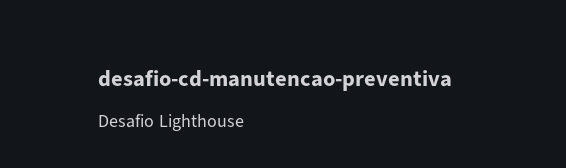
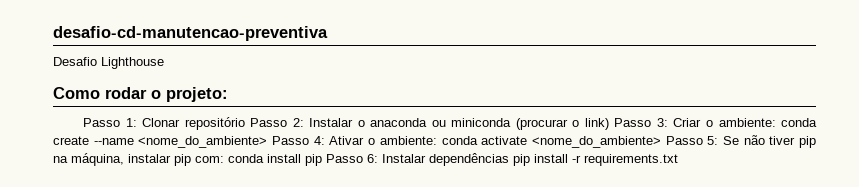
(244, 122) none -> [53,87,228,102] [83,117,818,130] [53,135,816,148] [53,153,678,166] // Como rodar o projeto: // Passo 1: Clonar repositório Passo 2: Instalar o anaconda ou miniconda (procurar o link) Passo 3: Criar o ambiente: conda create --name <nome_do_ambiente> Passo 4: Ativar o ambiente: conda activate <nome_do_ambiente> Passo 5: Se não tiver pip na máquina, instalar pip com: conda install pip Passo 6: Instalar dependências pip install -r requirements.txt

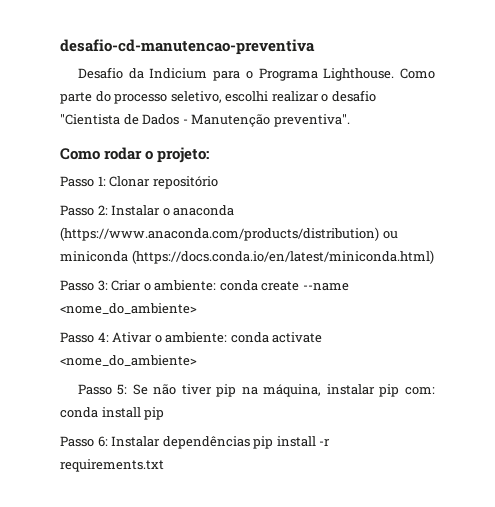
[101,57,164,69] Lighthouse -> [128,68,435,81] [60,90,376,104] [60,114,350,127] da Indicium para o Programa Lighthouse. Como parte do processo seletivo, escolhi realizar o desafio "Cientista de Dados - Manutenção preventiva".
(245, 123) none -> (218, 182) //
(428, 122) none -> [60,227,379,241] (https://www.anaconda.com/products/distribution)
[515,118,609,130] (procurar o link) -> [131,250,434,264] (https://docs.conda.io/en/latest/miniconda.html) //
(268, 142) none -> (197, 308) //
(661, 142) none -> (197, 360) //
(322, 160) none -> (165, 413) //

